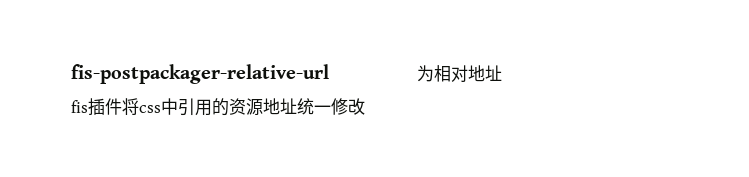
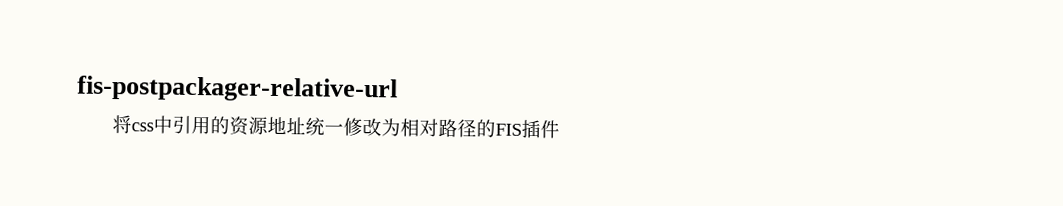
[71,98,122,116] fis插件 -> (398, 89) none
[468,65,502,82] 地址 -> [438,118,561,139] 路径的FIS插件

